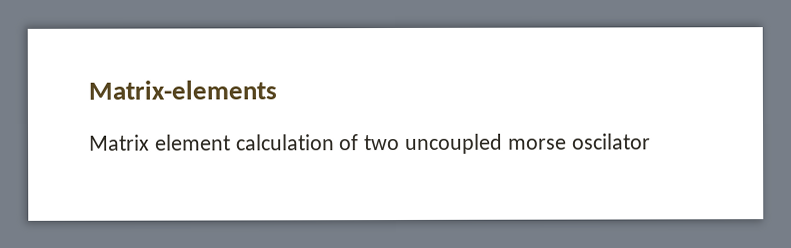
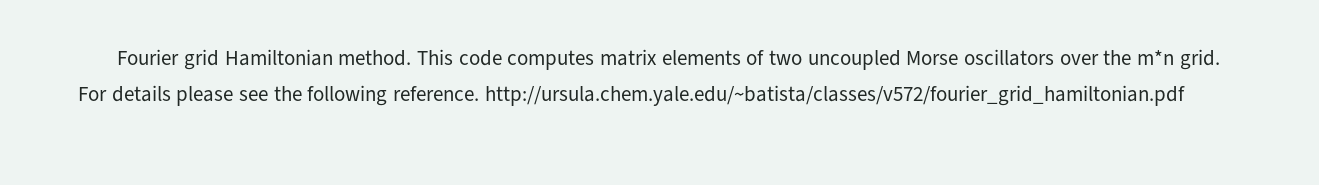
[88,80,277,100] [89,133,651,154] Matrix-elements // Matrix element calculation of two uncoupled morse oscilator -> [117,49,1220,70] [78,85,1185,106] Fourier grid Hamiltonian method. This code computes matrix elements of two uncoupled Morse oscillators over the m*n grid. For details please see the following reference. http://ursula.chem.yale.edu/~batista/classes/v572/fourier_grid_hamiltonian.pdf

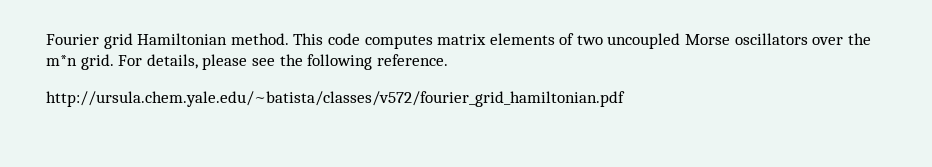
[111,85,171,102] details -> [146,54,198,69] details,
(480, 93) none -> (448, 60) //

